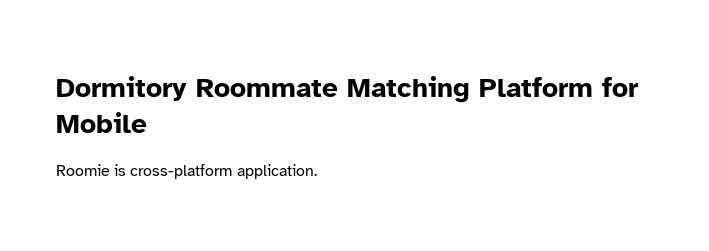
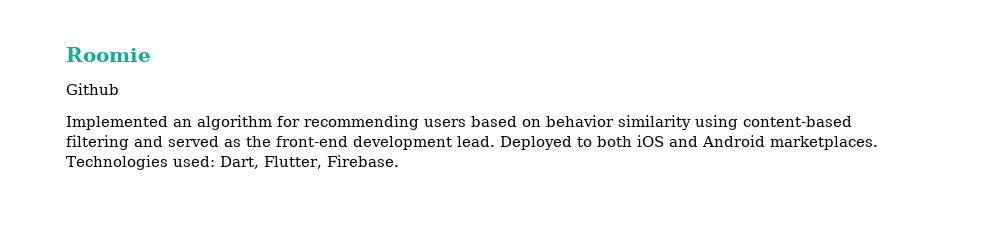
[56,76,638,103] [56,112,147,133] [56,164,317,179] Dormitory Roommate Matching Platform for Mobile // Roomie is cross-platform application. -> [66,47,151,62] [66,83,119,95] [66,115,852,130] [66,135,878,150] [66,155,399,170] Roomie // Github // Implemented an algorithm for recommending users based on behavior similarity using content-based filtering and served as the front-end development lead. Deployed to both iOS and Android marketplaces. Technologies used: Dart, Flutter, Firebase.

